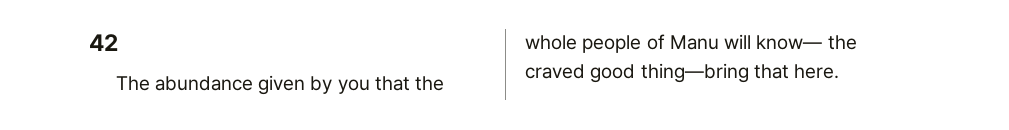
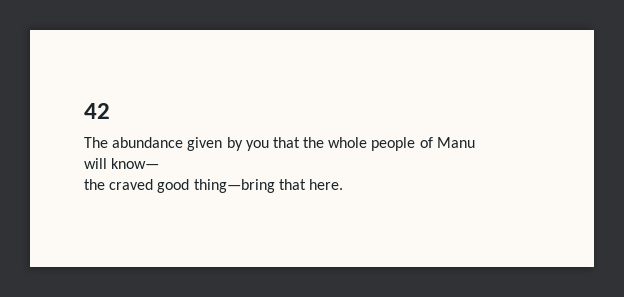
(719, 42) none -> (475, 142) //
(823, 42) none -> (160, 163) //

